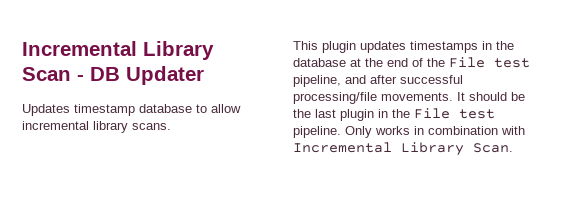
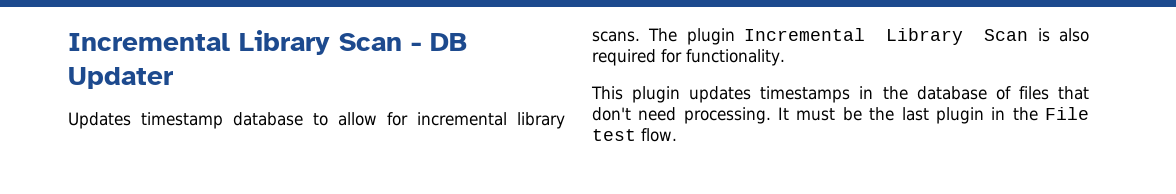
(241, 108) none -> [387,112,408,126] for
(171, 126) none -> [648,28,1089,45] [592,49,785,66] The plugin Incremental Library Scan is also required for functionality.
[350,57,530,68] [293,75,463,87] [293,92,507,104] at the end of the File test pipeline, and after successful processing/file movements. It should -> [995,86,1089,100] [592,107,836,124] of files that don't need processing. It must
[293,126,525,138] [293,142,513,156] pipeline. Only works in combination with Incremental Library Scan. -> [641,128,677,142] flow.

